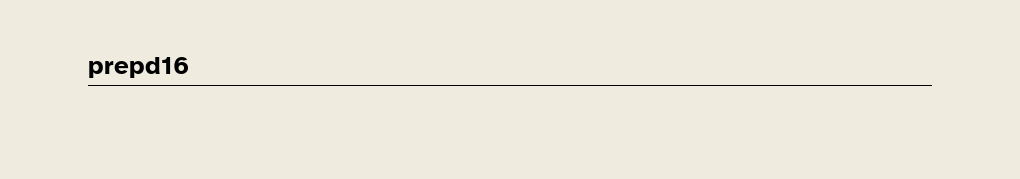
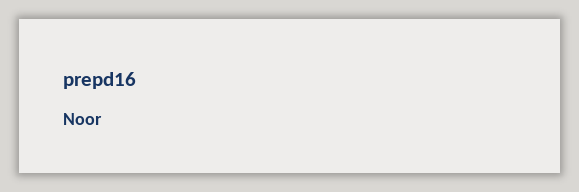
(189, 67) none -> [63,113,102,125] // Noor

